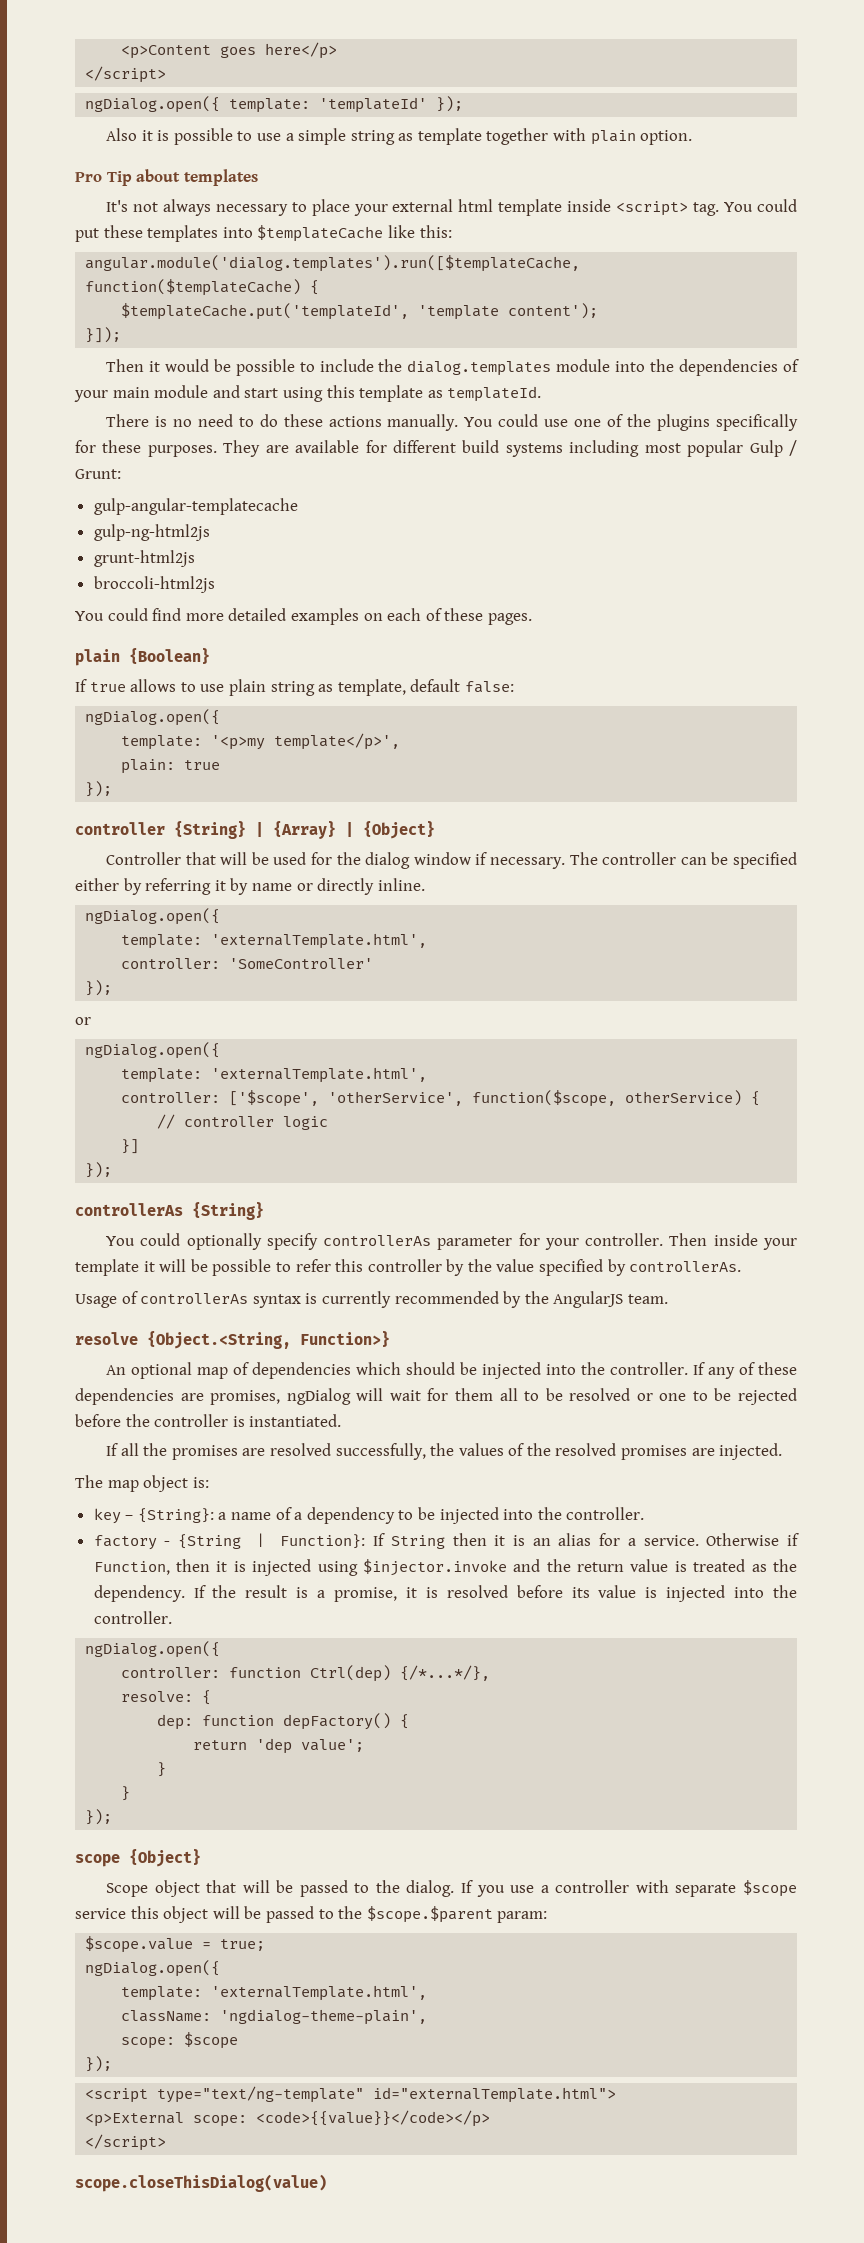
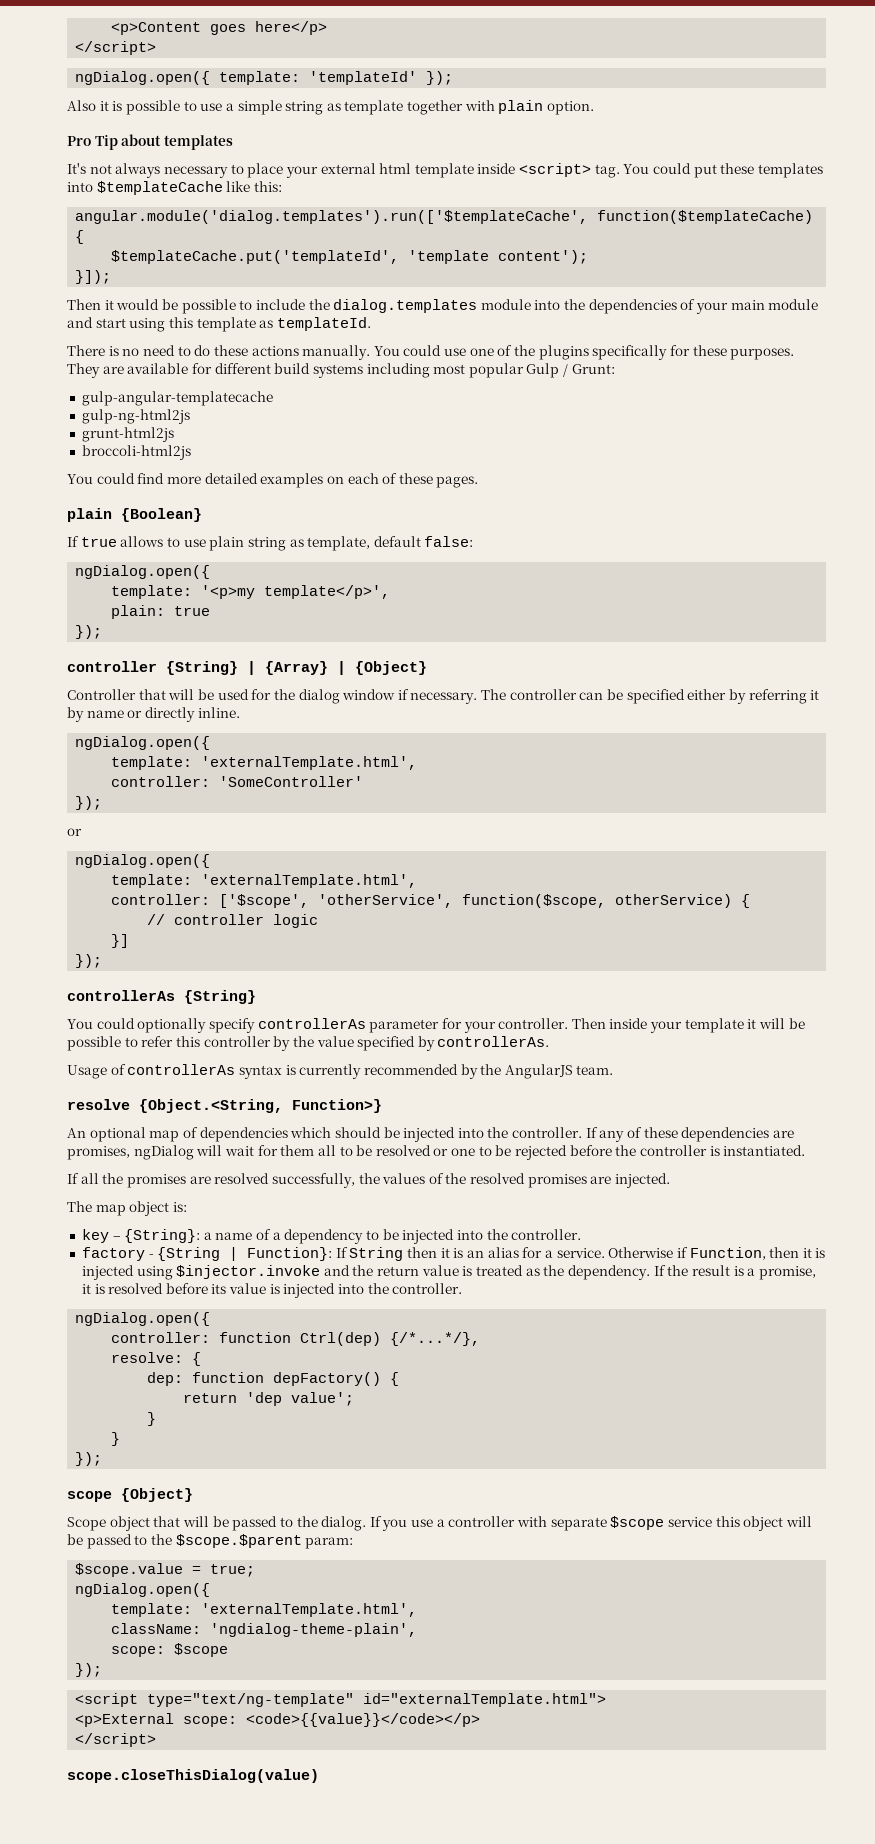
[85,255,581,272] angular.module('dialog.templates').run([$templateCache, -> [75,210,589,224] angular.module('dialog.templates').run(['$templateCache',

